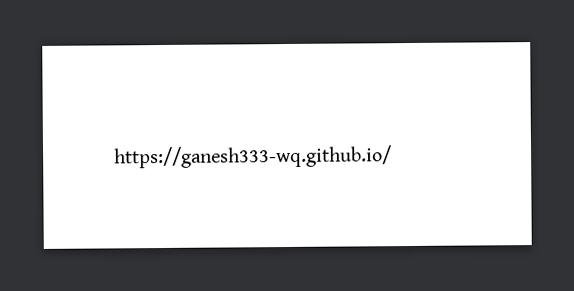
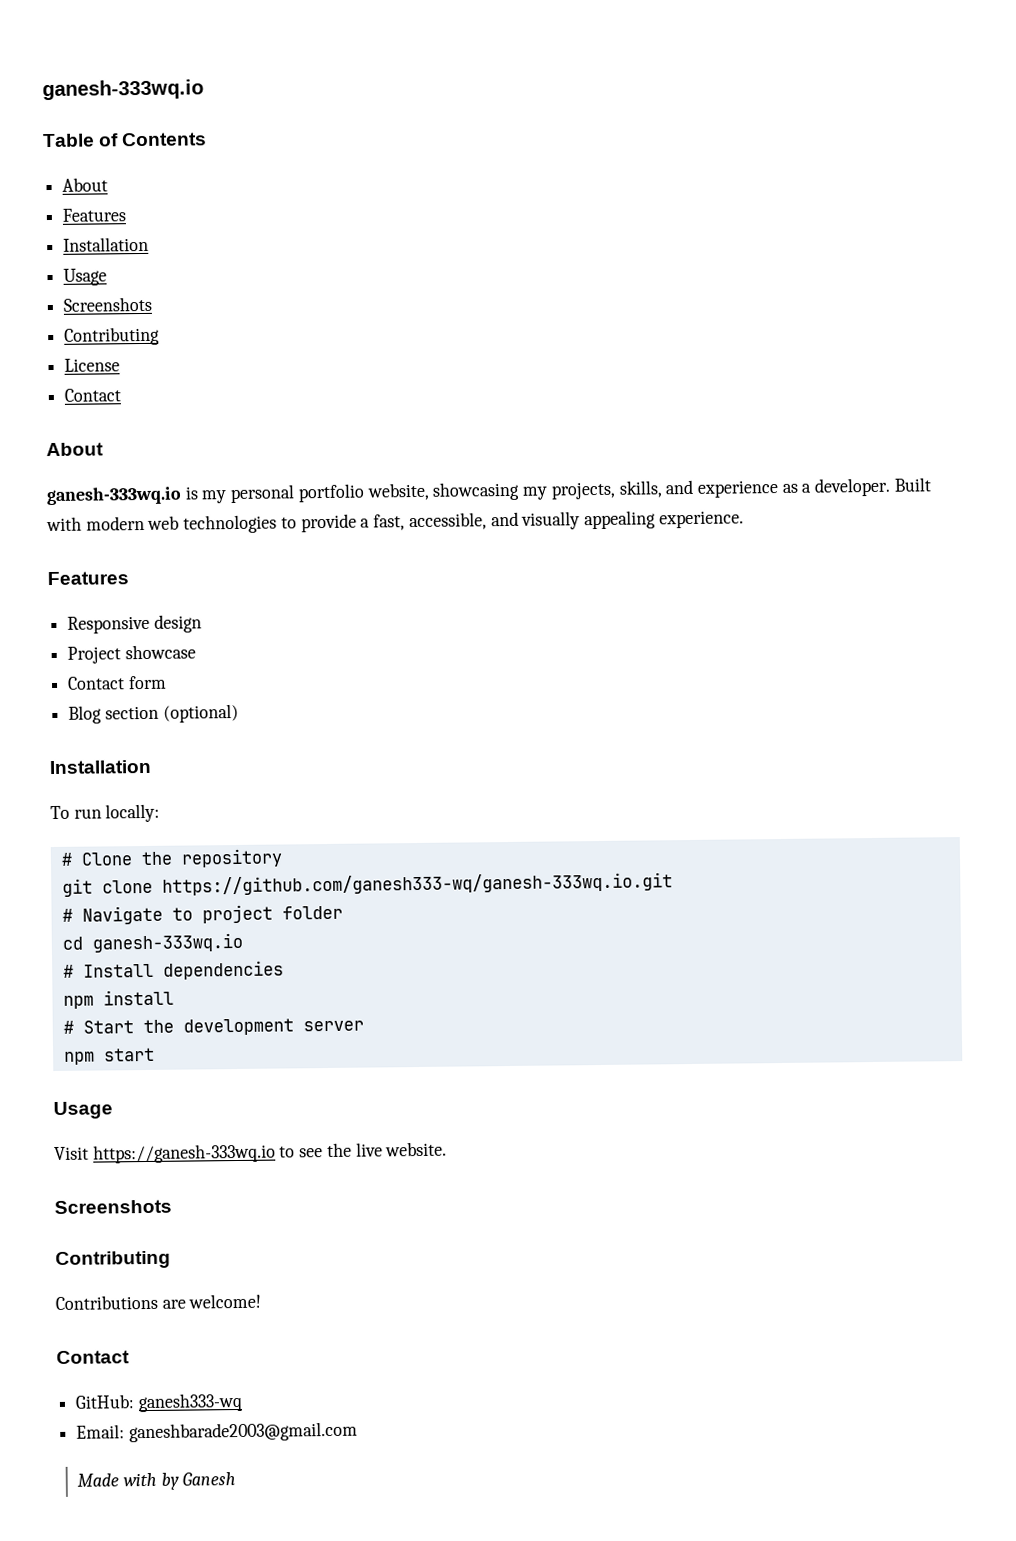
[114,145,392,169] https://ganesh333-wq.github.io/ -> [42,79,204,101] [42,132,208,148] [62,177,109,192] [62,208,127,222] [63,236,150,252] [63,268,108,286] [63,296,153,312] [64,326,161,346] [64,358,121,372] [64,388,122,402] [46,442,104,457] [46,477,931,506] [46,510,744,534] [47,571,129,586] [67,614,202,634] [67,644,196,664] [67,675,167,690] [68,703,239,724] [49,759,152,775] [50,803,161,823] [60,848,283,868] [61,872,673,897] [61,904,343,925] [61,932,243,953] [62,960,284,980] [62,989,174,1009] [62,1018,364,1036] [63,1047,155,1065] [53,1101,113,1120] [54,1141,448,1164] [54,1199,172,1215] [55,1250,171,1270] [55,1293,262,1311] [56,1350,130,1365] [75,1392,243,1413] [76,1421,358,1443] [77,1472,237,1490] ganesh-333wq.io // Table of Contents // About // Features // Installation // Usage // Screenshots // Contributing // License // Contact // About // ganesh-333wq.io is my personal portfolio website, showcasing my projects, skills, and experience as a developer. Built with modern web technologies to provide a fast, accessible, and visually appealing experience. // Features // Responsive design // Project showcase // Contact form // Blog section (optional) // Installation // To run locally: // # Clone the repository // git clone https://github.com/ganesh333-wq/ganesh-333wq.io.git // # Navigate to project folder // cd ganesh-333wq.io // # Install dependencies // npm install // # Start the development server // npm start // Usage // Visit https://ganesh-333wq.io to see the live website. // Screenshots // Contributing // Contributions are welcome! // Contact // GitHub: ganesh333-wq // Email: ganeshbarade2003@gmail.com // Made with by Ganesh

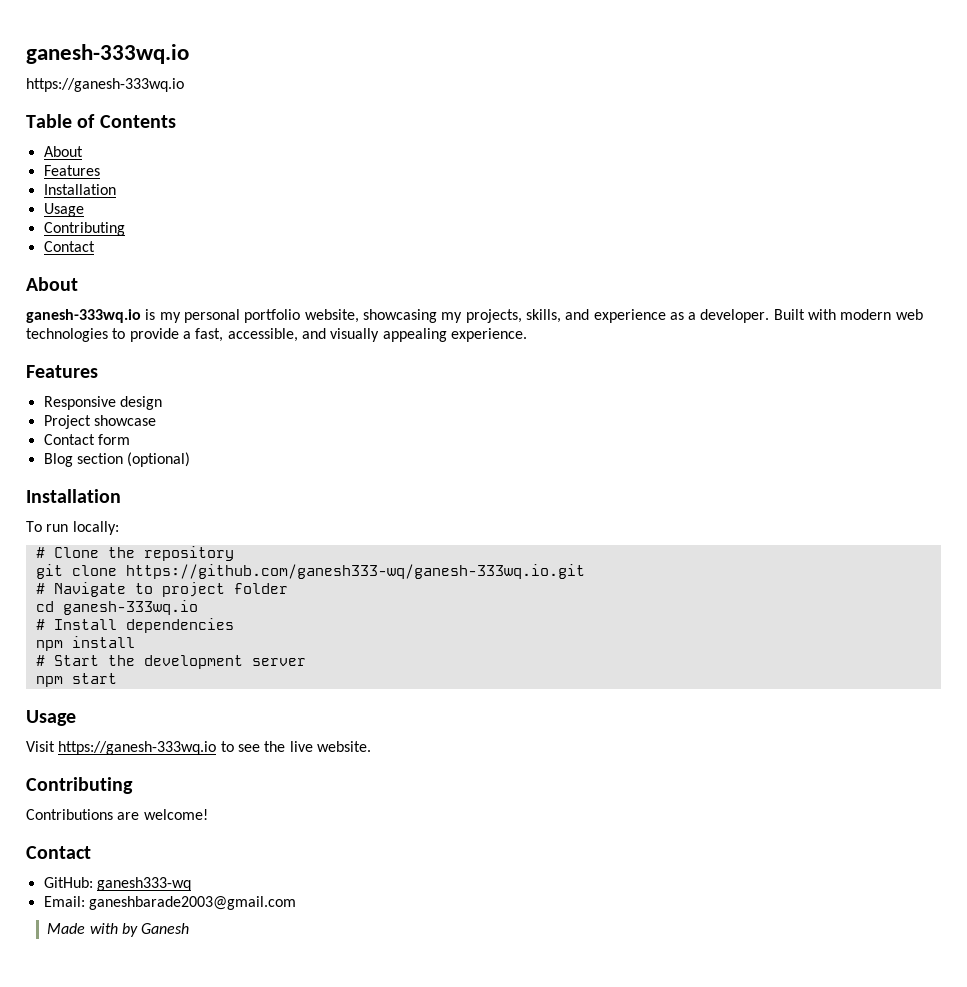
[42,79,204,101] ganesh-333wq.io -> [26,44,189,64] [26,78,184,92] ganesh-333wq.io // https://ganesh-333wq.io
[63,296,153,312] [64,326,161,346] [64,358,121,372] // Screenshots // Contributing // License -> [43,222,125,236] // Contributing
[54,1199,172,1215] // Screenshots -> (371, 746) none

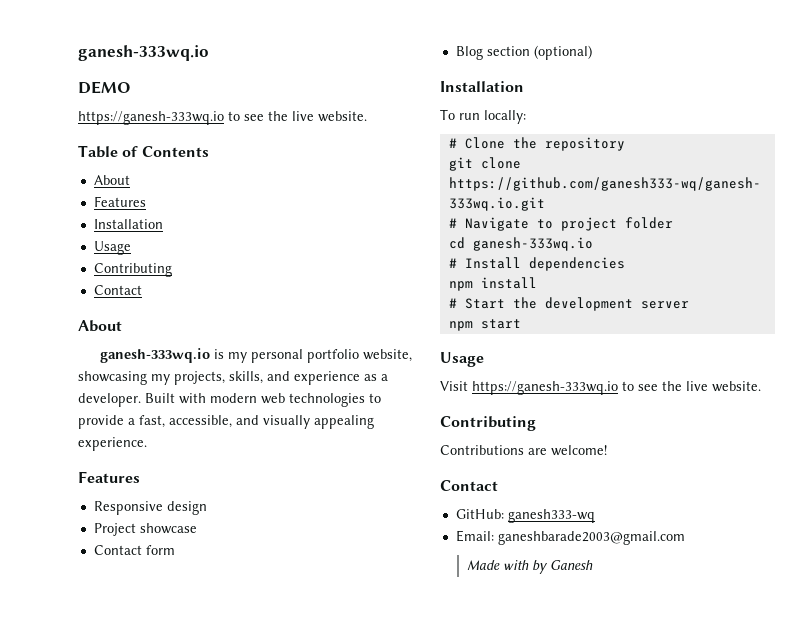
[26,44,189,64] [26,78,184,92] ganesh-333wq.io // https://ganesh-333wq.io -> [78,45,209,61] [78,81,131,94] [78,111,367,125] ganesh-333wq.io // DEMO // https://ganesh-333wq.io to see the live website.

